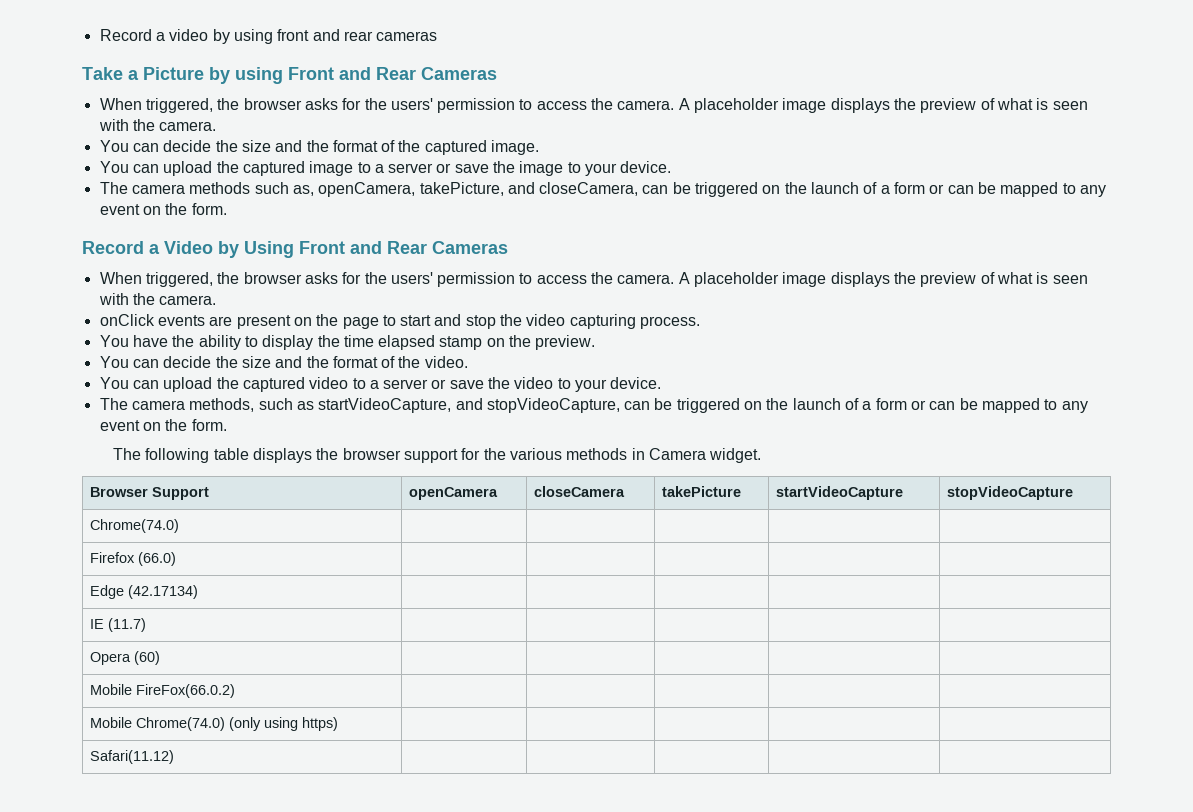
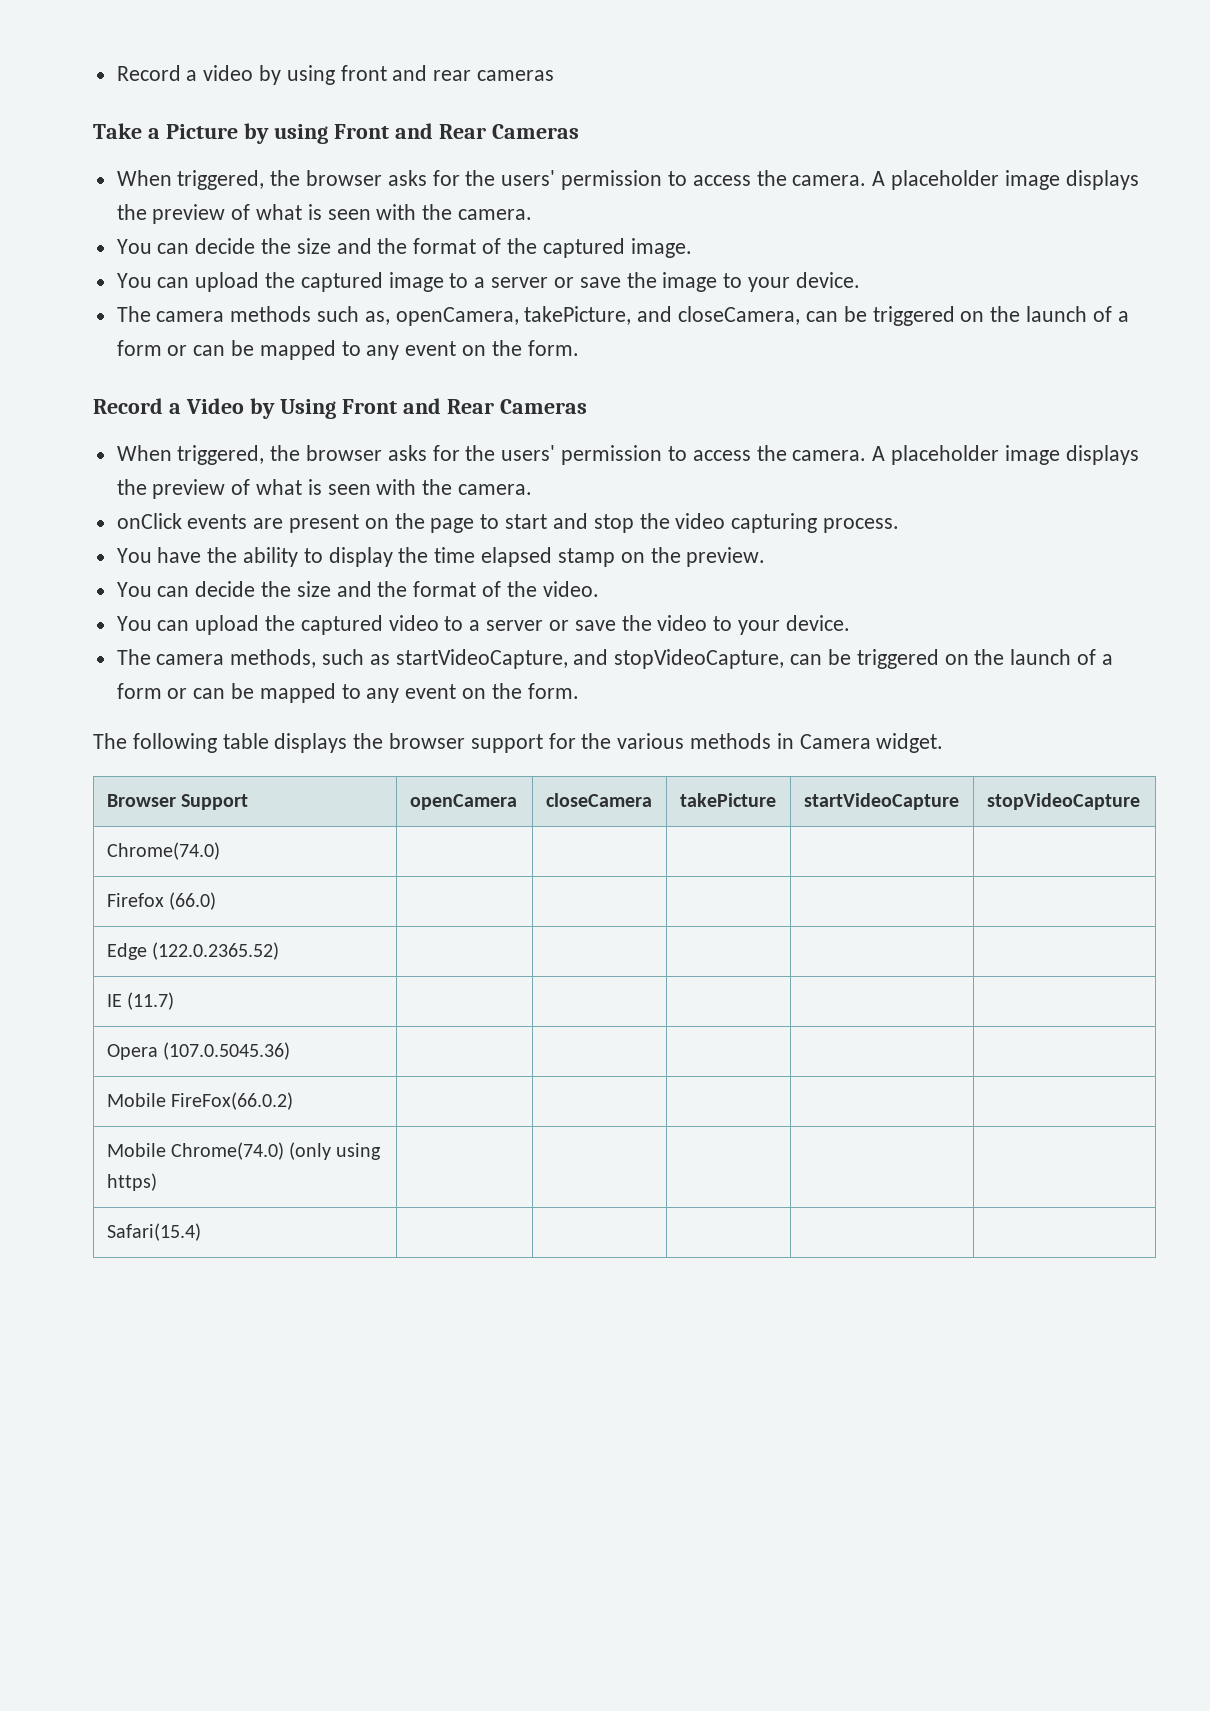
[128,585,199,599] (42.17134) -> [151,942,279,960] (122.0.2365.52)
[134,651,161,665] (60) -> [162,1042,290,1060] (107.0.5045.36)
[90,750,175,764] Safari(11.12) -> [106,1223,201,1241] Safari(15.4)

